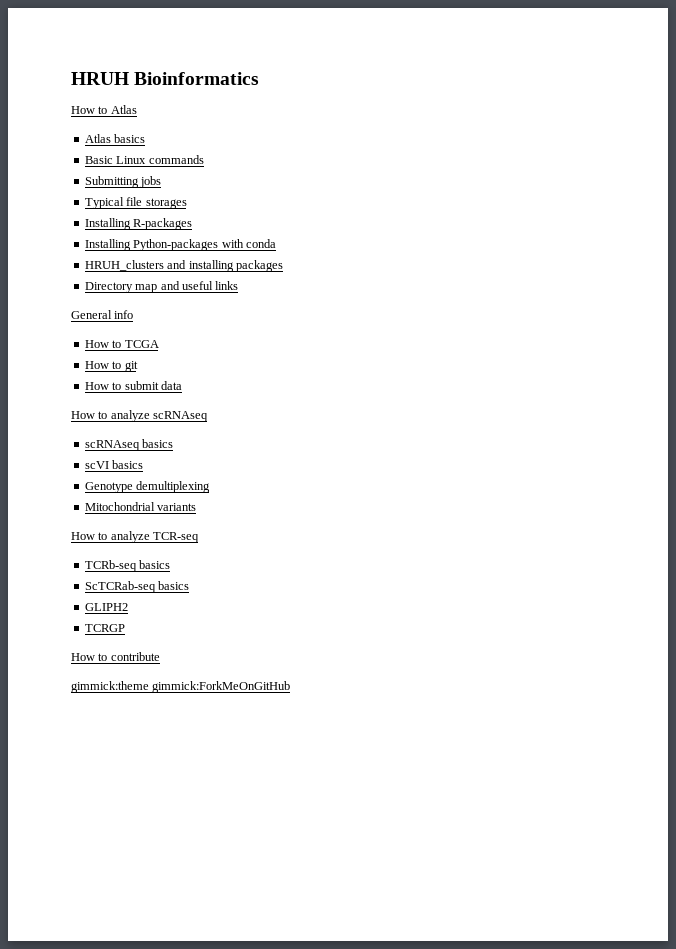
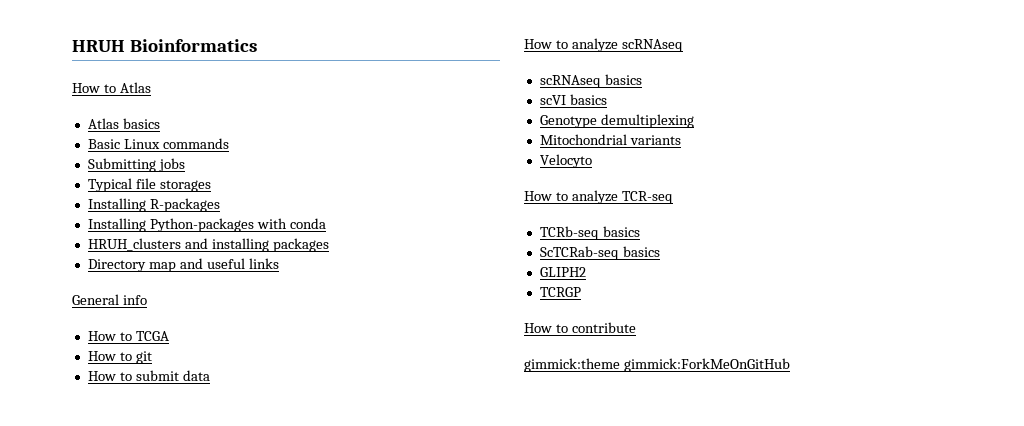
(197, 507) none -> [539,154,592,168] // Velocyto

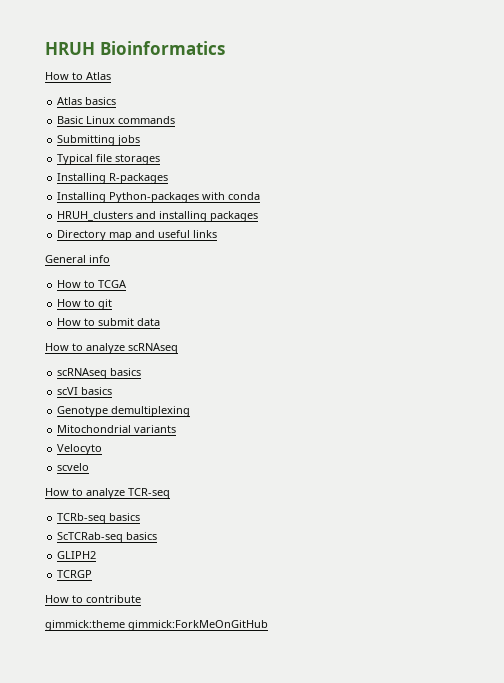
(592, 161) none -> [57,463,90,471] // scvelo

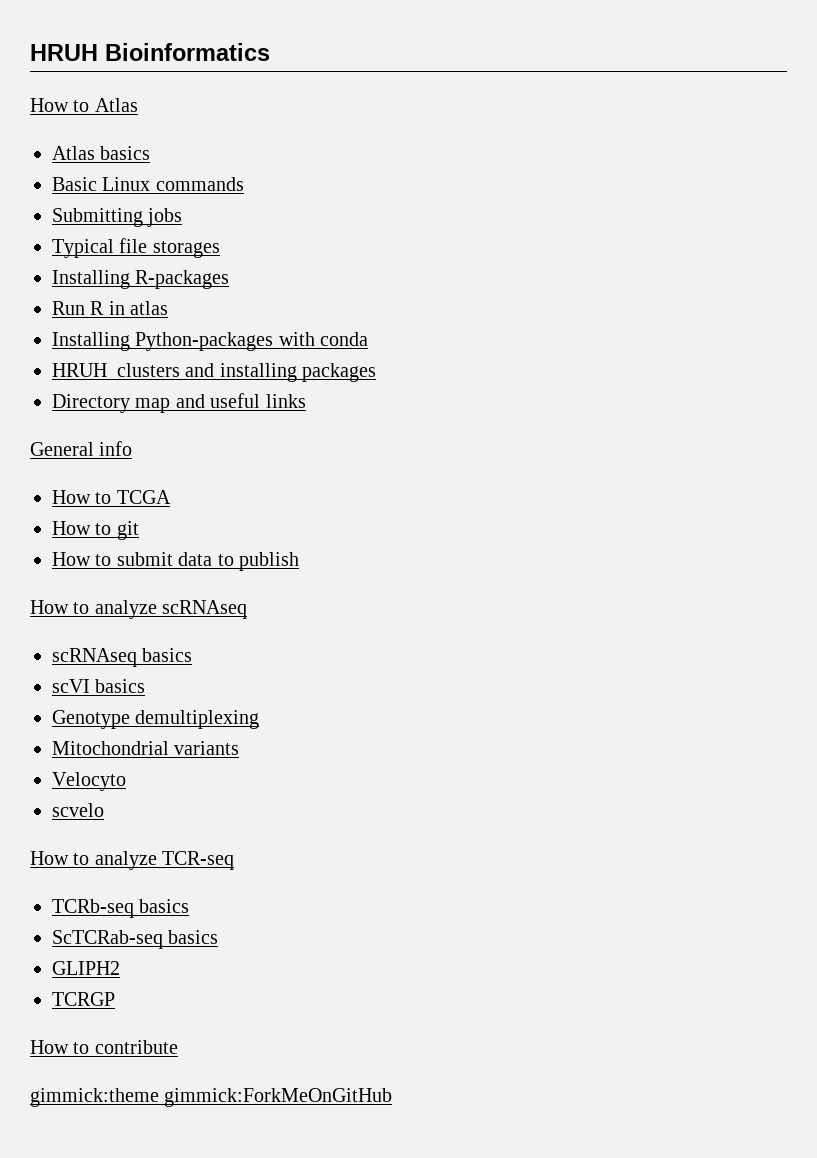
(169, 178) none -> [52,301,169,315] // Run R in atlas
(161, 322) none -> [217,552,299,571] to publish

